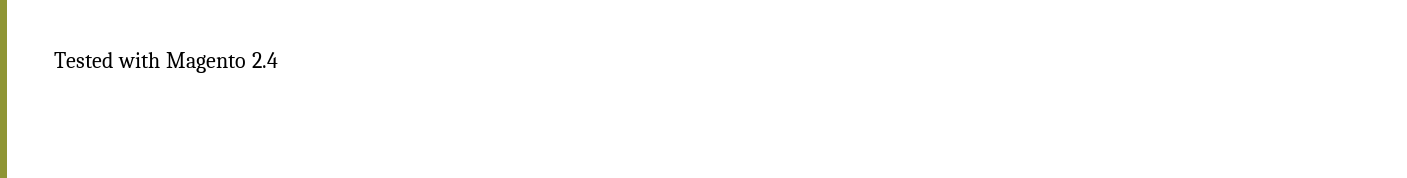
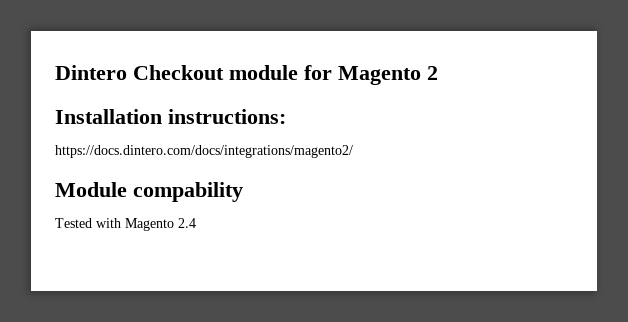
(54, 60) none -> [55,65,438,85] [55,109,286,124] [55,145,353,158] [55,182,243,202] Dintero Checkout module for Magento 2 // Installation instructions: // https://docs.dintero.com/docs/integrations/magento2/ // Module compability //

